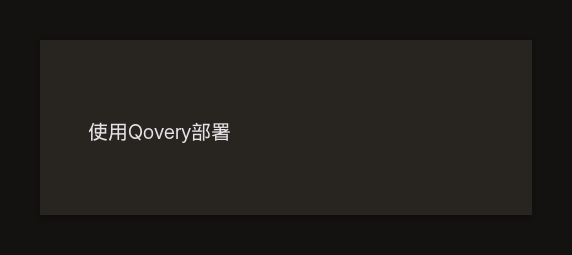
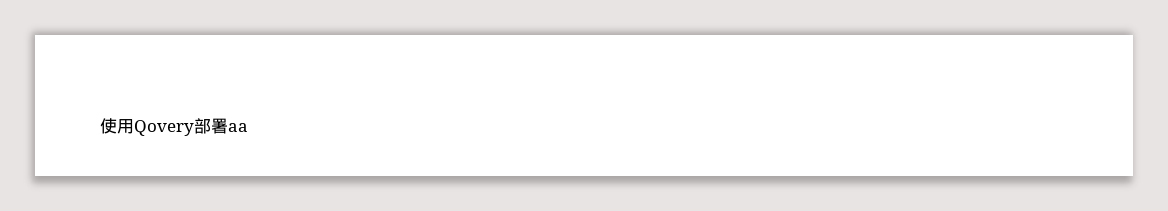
(231, 132) none -> [228,123,248,132] aa

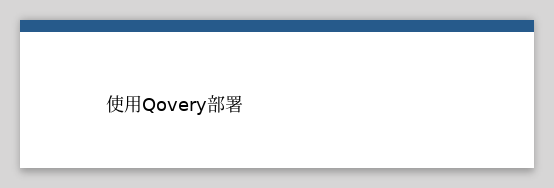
[228,123,248,132] aa -> (243, 104) none

